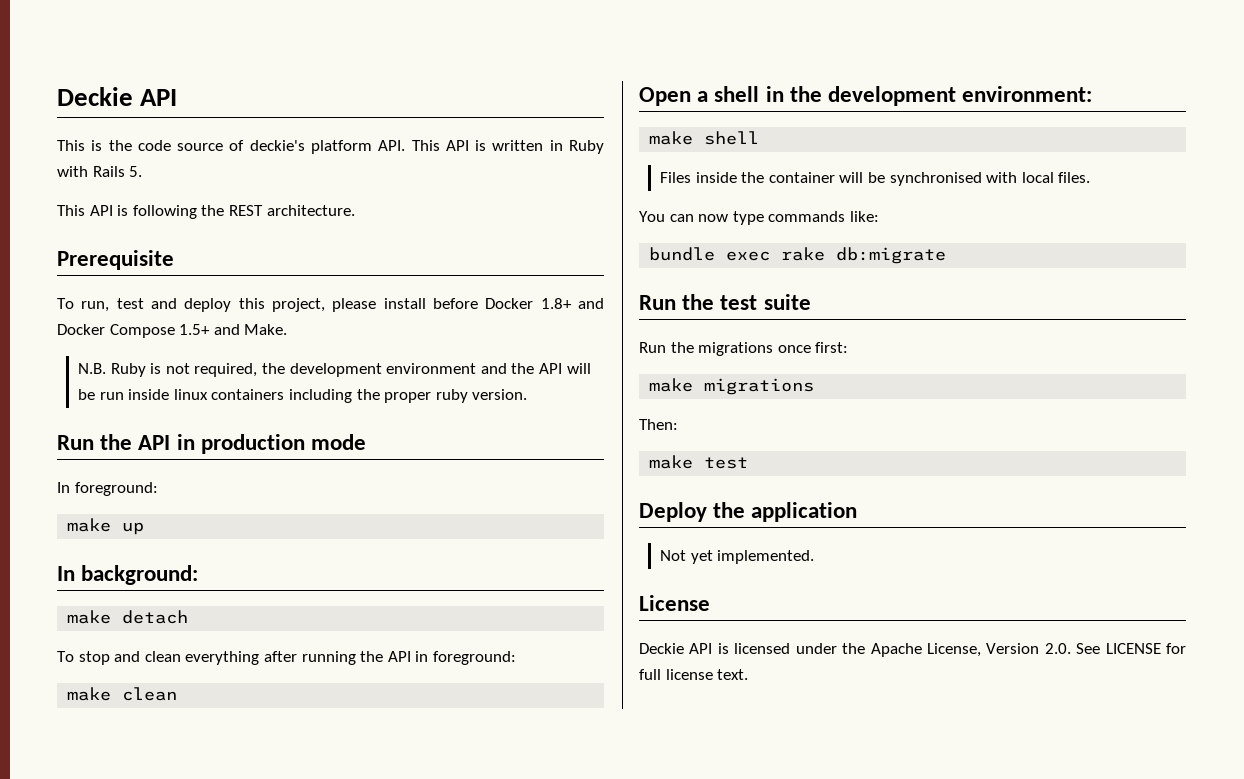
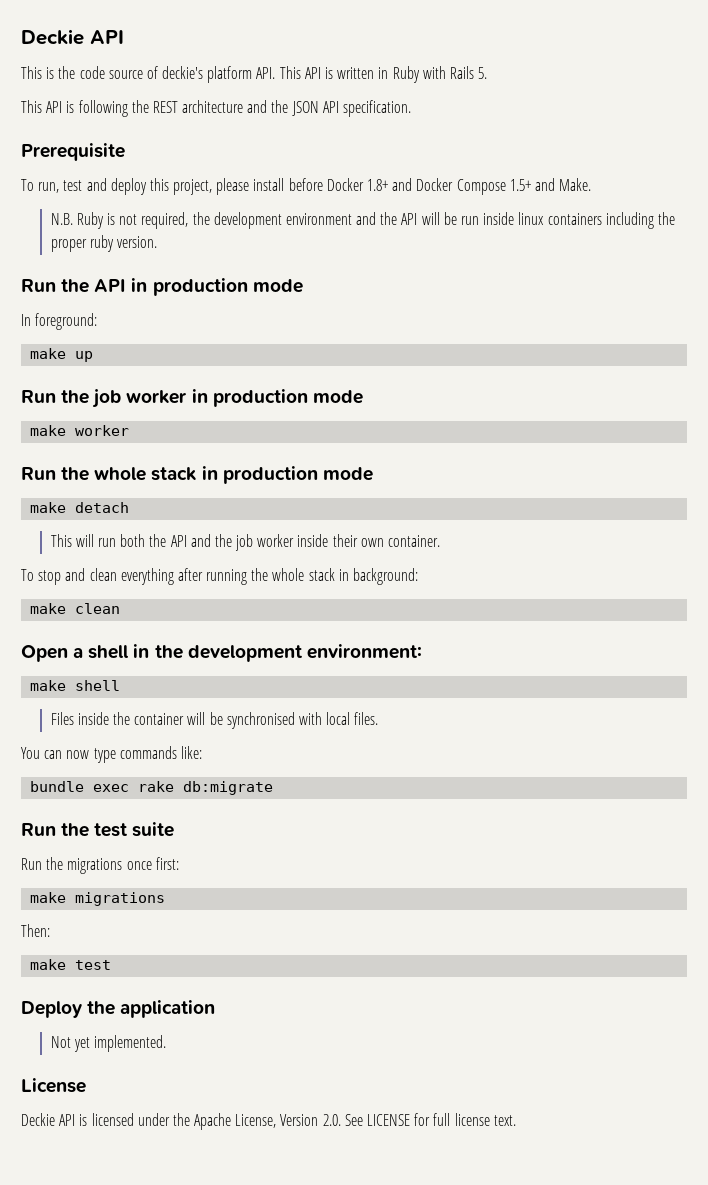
[266,205,355,216] architecture. -> [182,100,412,117] architecture and the JSON API specification.
[57,565,199,585] [67,610,189,624] In background: // make detach -> [21,389,363,408] [30,425,130,436] [21,466,373,484] [30,502,130,513] [50,534,440,551] Run the job worker in production mode // make worker // Run the whole stack in production mode // make detach // This will run both the API and the job worker inside their own container.
[387,651,516,665] API in foreground: -> [272,568,419,585] whole stack in background:

